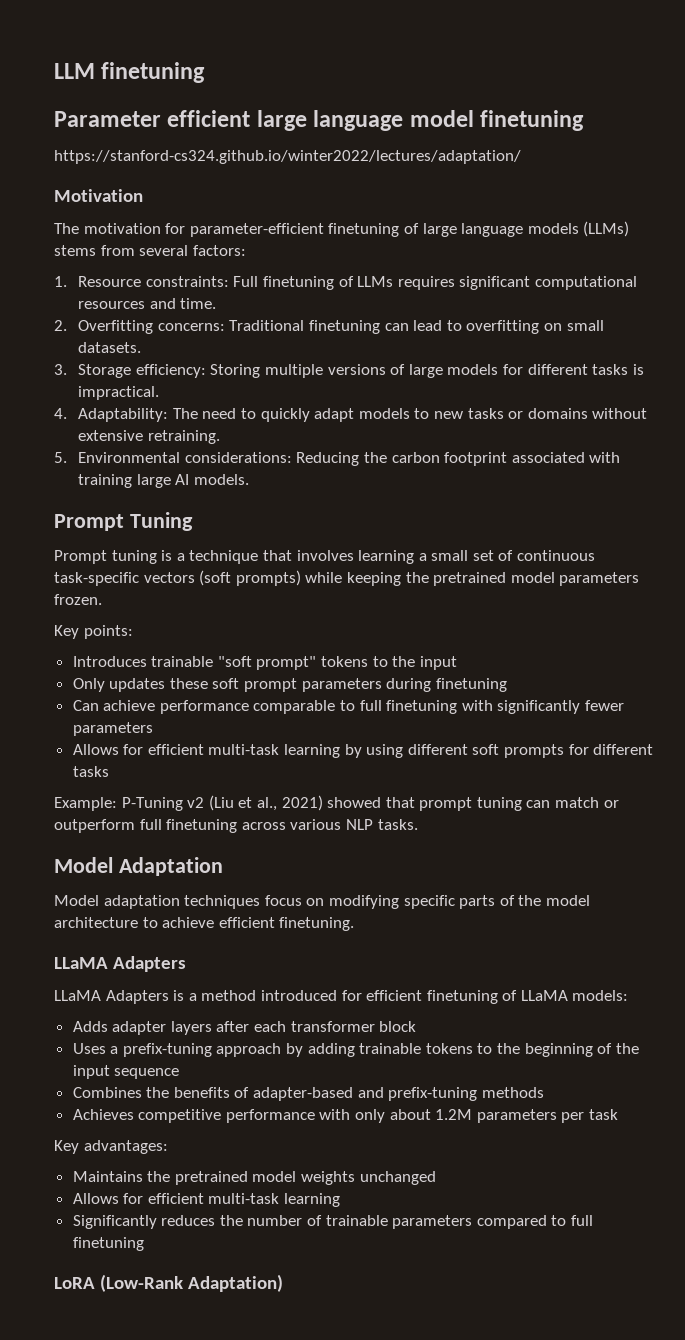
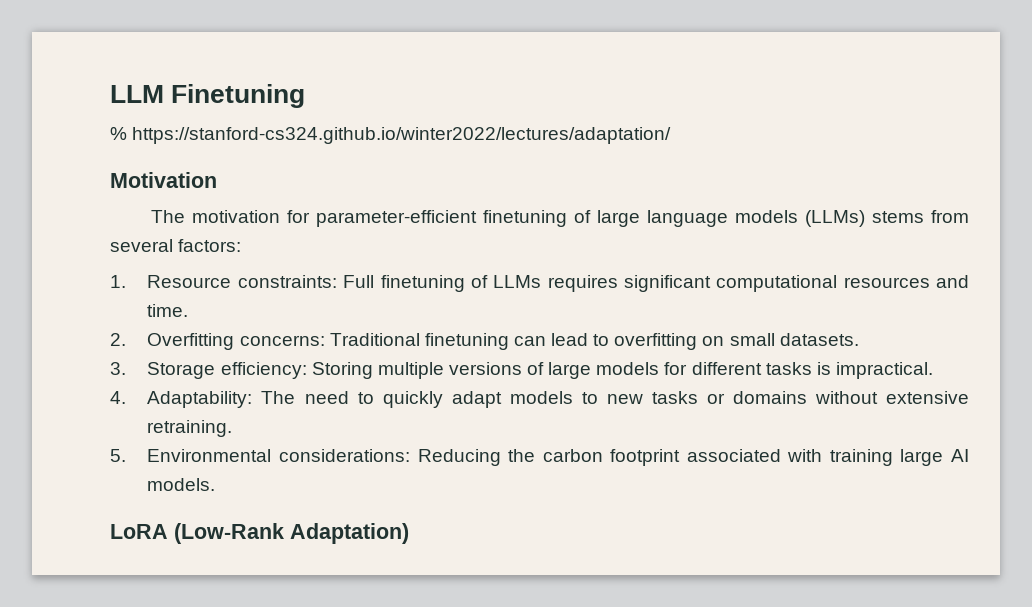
[101,62,206,83] [54,110,585,131] finetuning // Parameter efficient large language model finetuning // -> [171,84,306,108] [110,127,127,140] Finetuning // %
[54,512,193,531] [54,550,596,564] [54,570,640,586] [54,594,102,605] [54,625,133,639] [72,656,457,670] [72,678,507,692] [72,700,625,714] [72,722,153,736] [72,744,654,758] [72,766,109,777] [54,795,619,811] [54,819,418,833] [54,857,223,876] [54,895,590,909] [54,917,355,931] [54,956,187,972] [54,990,629,1004] [72,1021,417,1035] [72,1043,639,1057] [72,1065,180,1079] [72,1087,544,1101] [72,1109,619,1123] [54,1140,168,1154] [72,1171,436,1185] [72,1193,341,1207] [72,1215,594,1229] [72,1237,144,1251] // Prompt Tuning // Prompt tuning is a technique that involves learning a small set of continuous task-specific vectors (soft prompts) while keeping the pretrained model parameters frozen. // Key points: // Introduces trainable "soft prompt" tokens to the input // Only updates these soft prompt parameters during finetuning // Can achieve performance comparable to full finetuning with significantly fewer parameters // Allows for efficient multi-task learning by using different soft prompts for different tasks // Example: P-Tuning v2 (Liu et al., 2021) showed that prompt tuning can match or outperform full finetuning across various NLP tasks. // Model Adaptation // Model adaptation techniques focus on modifying specific parts of the model architecture to achieve efficient finetuning. // LLaMA Adapters // LLaMA Adapters is a method introduced for efficient finetuning of LLaMA models: // Adds adapter layers after each transformer block // Uses a prefix-tuning approach by adding trainable tokens to the beginning of the input sequence // Combines the benefits of adapter-based and prefix-tuning methods // Achieves competitive performance with only about 1.2M parameters per task // Key advantages: // Maintains the pretrained model weights unchanged // Allows for efficient multi-task learning // Significantly reduces the number of trainable parameters compared to full finetuning -> (216, 484) none

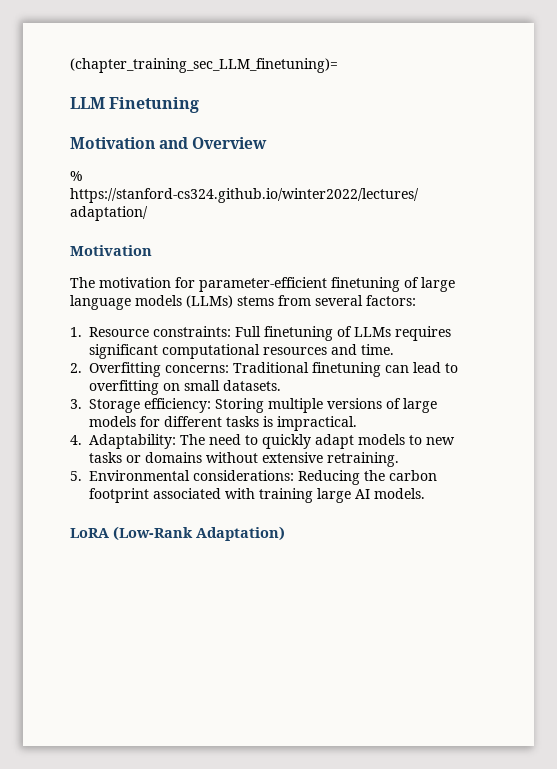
(110, 94) none -> [70,58,338,73] (chapter_training_sec_LLM_finetuning)= //
(306, 96) none -> [70,137,268,149] // Motivation and Overview

